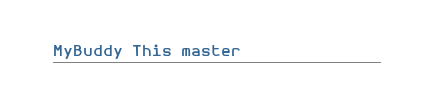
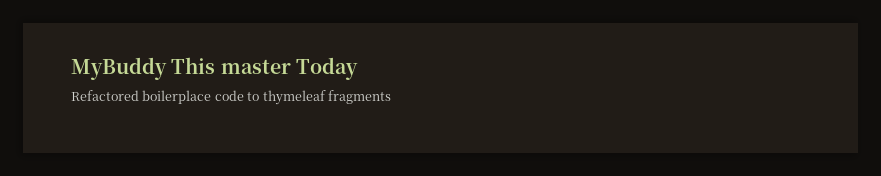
(241, 50) none -> [295,57,358,80] [71,90,391,105] Today // Refactored boilerplace code to thymeleaf fragments

